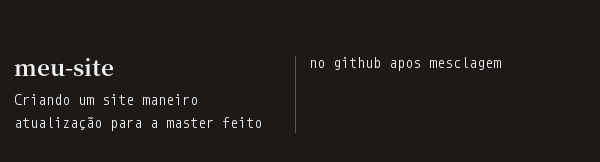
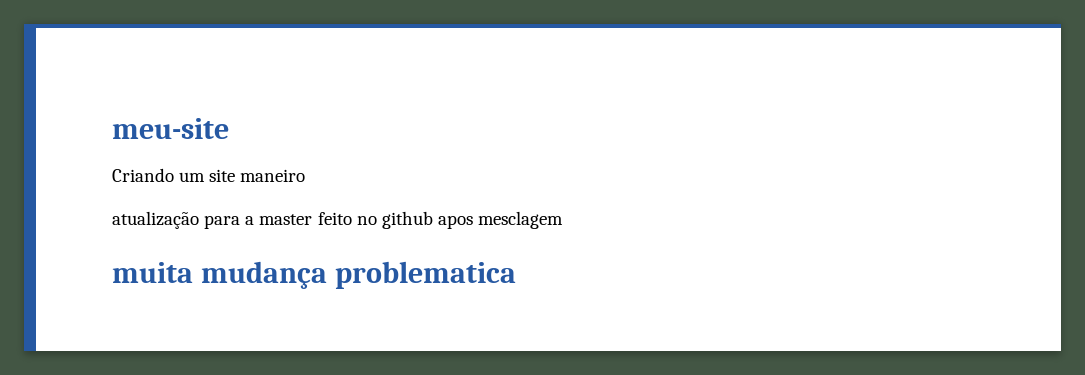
(501, 63) none -> [112,261,516,289] // muita mudança problematica

